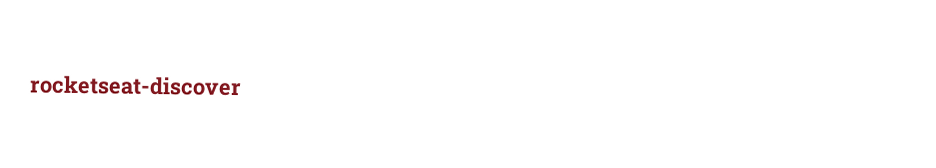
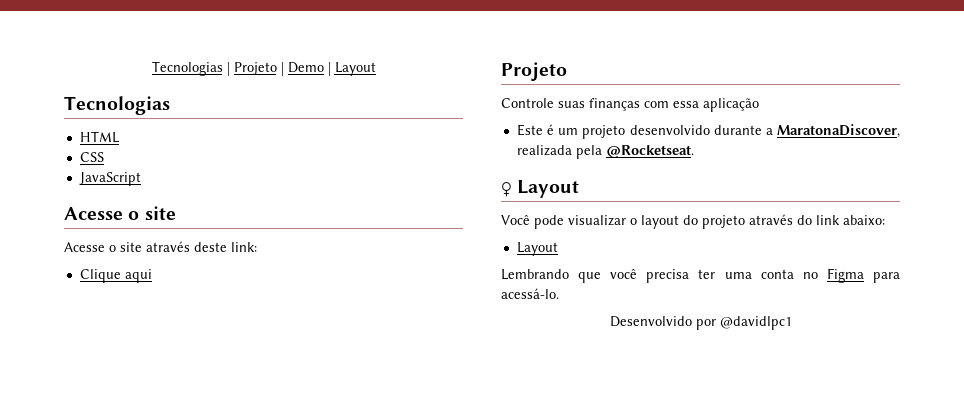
[29,75,242,97] rocketseat-discover -> [151,61,376,76] [64,96,170,115] [79,131,119,143] [79,152,104,162] [78,172,141,186] [64,206,176,220] [64,241,257,252] [79,269,152,283] [501,62,567,81] [501,98,759,112] [516,124,900,139] [516,145,694,159] [501,180,580,198] [501,214,885,229] [516,242,558,256] [501,268,900,283] [501,288,559,299] [609,316,792,330] Tecnologias | Projeto | Demo | Layout // Tecnologias // HTML // CSS // JavaScript // Acesse o site // Acesse o site através deste link: // Clique aqui // Projeto // Controle suas finanças com essa aplicação // Este é um projeto desenvolvido durante a MaratonaDiscover, realizada pela @Rocketseat. // ♀ Layout // Você pode visualizar o layout do projeto através do link abaixo: // Layout // Lembrando que você precisa ter uma conta no Figma para acessá-lo. // Desenvolvido por @davidlpc1

